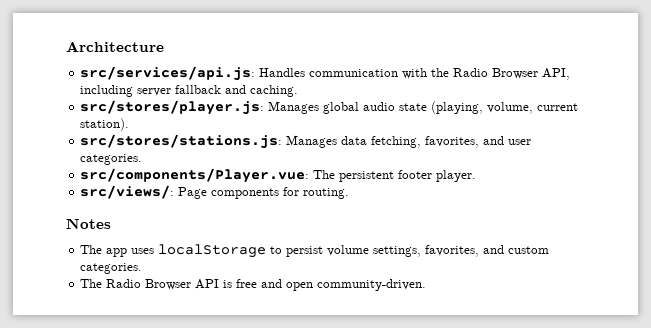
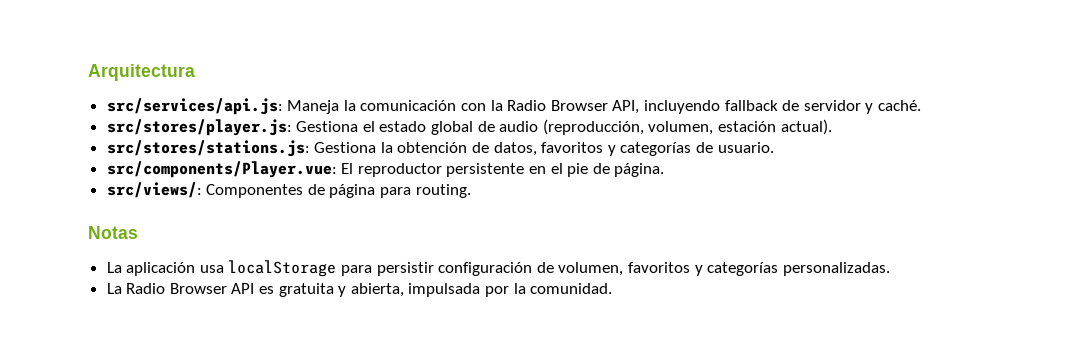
[66,41,164,52] Architecture -> [88,64,195,81] Arquitectura
[259,68,571,80] [80,85,299,97] [80,100,579,115] [80,118,130,131] [80,134,532,149] [80,154,143,165] [80,168,477,183] [80,185,350,199] [66,218,111,229] [80,244,550,258] [80,263,143,274] [80,279,427,291] Handles communication with the Radio Browser API, including server fallback and caching. // src/stores/player.js: Manages global audio state (playing, volume, current station). // src/stores/stations.js: Manages data fetching, favorites, and user categories. // src/components/Player.vue: The persistent footer player. // src/views/: Page components for routing. // Notes // The app uses localStorage to persist volume settings, favorites, and custom categories. // The Radio Browser API is free and open community-driven. -> [287,100,921,114] [106,119,832,136] [106,140,774,157] [106,161,665,178] [106,182,471,198] [88,226,138,239] [106,260,890,277] [106,283,613,297] Maneja la comunicación con la Radio Browser API, incluyendo fallback de servidor y caché. // src/stores/player.js: Gestiona el estado global de audio (reproducción, volumen, estación actual). // src/stores/stations.js: Gestiona la obtención de datos, favoritos y categorías de usuario. // src/components/Player.vue: El reproductor persistente en el pie de página. // src/views/: Componentes de página para routing. // Notas // La aplicación usa localStorage para persistir configuración de volumen, favoritos y categorías personalizadas. // La Radio Browser API es gratuita y abierta, impulsada por la comunidad.

